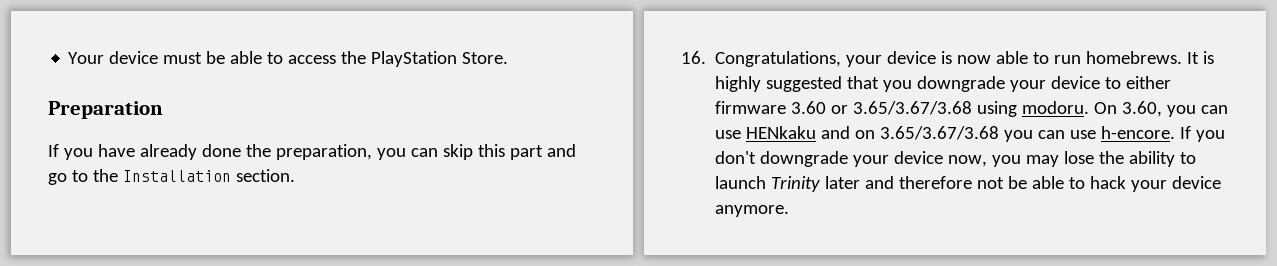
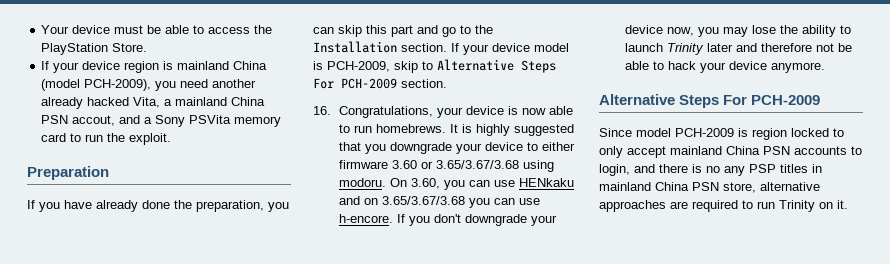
(509, 58) none -> [41,61,268,73] [41,79,257,91] [41,97,266,109] [41,115,282,127] [41,133,172,145] // If your device region is mainland China (model PCH-2009), you need another already hacked Vita, a mainland China PSN accout, and a Sony PSVita memory card to run the exploit.
(295, 175) none -> [451,43,569,55] [313,59,556,73] [313,78,447,89] If your device model is PCH-2009, skip to Alternative Steps For PCH-2009 section.
(790, 211) none -> [599,94,821,108] [599,128,844,140] [599,146,862,158] [599,164,822,176] [599,182,820,193] [599,200,848,212] // Alternative Steps For PCH-2009 // Since model PCH-2009 is region locked to only accept mainland China PSN accounts to login, and there is no any PSP titles in mainland China PSN store, alternative approaches are required to run Trinity on it.

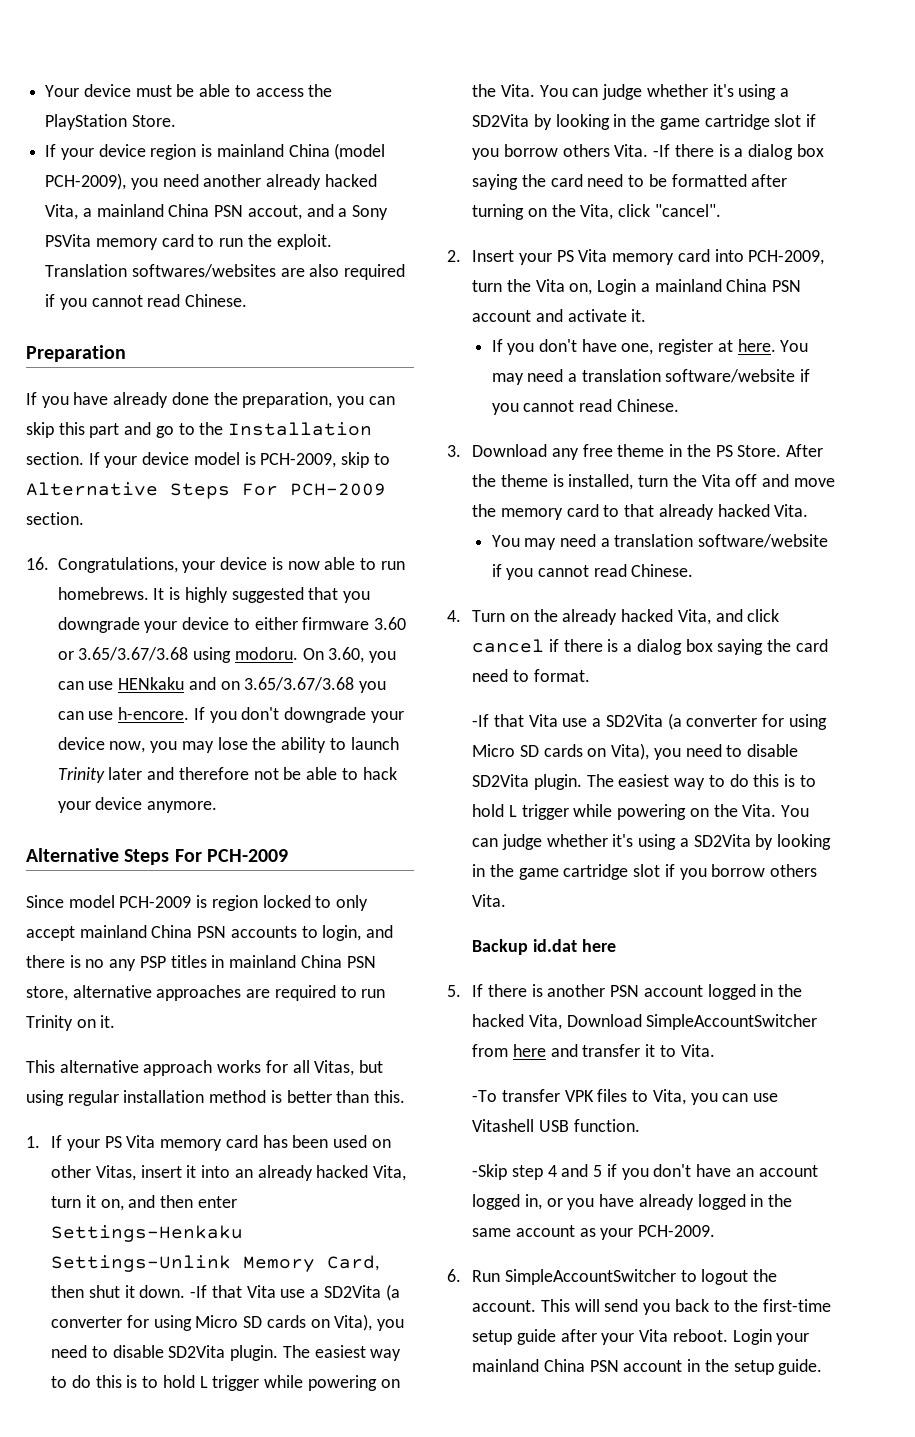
(172, 139) none -> [45,264,406,280] [45,294,248,310] Translation softwares/websites are also required if you cannot read Chinese.
(848, 204) none -> [26,1060,384,1076] [26,1090,406,1106] [26,1135,391,1151] [51,1165,407,1181] [51,1195,237,1211] [51,1225,244,1242] [51,1255,380,1272] [51,1284,400,1301] [51,1314,405,1331] [51,1345,402,1361] [51,1375,400,1391] [472,84,790,100] [472,114,817,130] [472,144,824,160] [472,174,788,190] [472,204,721,220] [447,249,825,265] [472,279,802,295] [472,309,647,322] [491,339,809,355] [491,369,811,385] [491,399,679,415] [447,444,824,460] [472,474,835,490] [472,504,809,520] [491,534,829,550] [491,564,694,580] [447,609,780,625] [472,639,828,655] [472,669,590,682] [472,713,827,730] [472,743,799,760] [472,774,816,790] [472,804,810,820] [472,834,832,850] [472,864,818,880] [472,894,507,907] [472,939,616,955] [447,984,803,1000] [472,1014,818,1030] [472,1044,715,1057] [472,1089,779,1105] [472,1119,640,1132] [472,1164,818,1180] [472,1194,793,1210] [472,1225,716,1240] [447,1269,778,1285] [472,1299,832,1315] [472,1329,810,1345] [472,1359,823,1375] // This alternative approach works for all Vitas, but using regular installation method is better than this. // 1. If your PS Vita memory card has been used on other Vitas, insert it into an already hacked Vita, turn it on, and then enter Settings-Henkaku Settings-Unlink Memory Card, then shut it down. -If that Vita use a SD2Vita (a converter for using Micro SD cards on Vita), you need to disable SD2Vita plugin. The easiest way to do this is to hold L trigger while powering on the Vita. You can judge whether it's using a SD2Vita by looking in the game cartridge slot if you borrow others Vita. -If there is a dialog box saying the card need to be formatted after turning on the Vita, click "cancel". // 2. Insert your PS Vita memory card into PCH-2009, turn the Vita on, Login a mainland China PSN account and activate it. // If you don't have one, register at here. You may need a translation software/website if you cannot read Chinese. // 3. Download any free theme in the PS Store. After the theme is installed, turn the Vita off and move the memory card to that already hacked Vita. // You may need a translation software/website if you cannot read Chinese. // 4. Turn on the already hacked Vita, and click cancel if there is a dialog box saying the card need to format. // -If that Vita use a SD2Vita (a converter for using Micro SD cards on Vita), you need to disable SD2Vita plugin. The easiest way to do this is to hold L trigger while powering on the Vita. You can judge whether it's using a SD2Vita by looking in the game cartridge slot if you borrow others Vita. // Backup id.dat here // 5. If there is another PSN account logged in the hacked Vita, Download SimpleAccountSwitcher from here and transfer it to Vita. // -To transfer VPK files to Vita, you can use Vitashell USB function. // -Skip step 4 and 5 if you don't have an account logged in, or you have already logged in the same account as your PCH-2009. // 6. Run SimpleAccountSwitcher to logout the account. This will send you back to the first-time setup guide after your Vita reboot. Login your mainland China PSN account in the setup guide.

